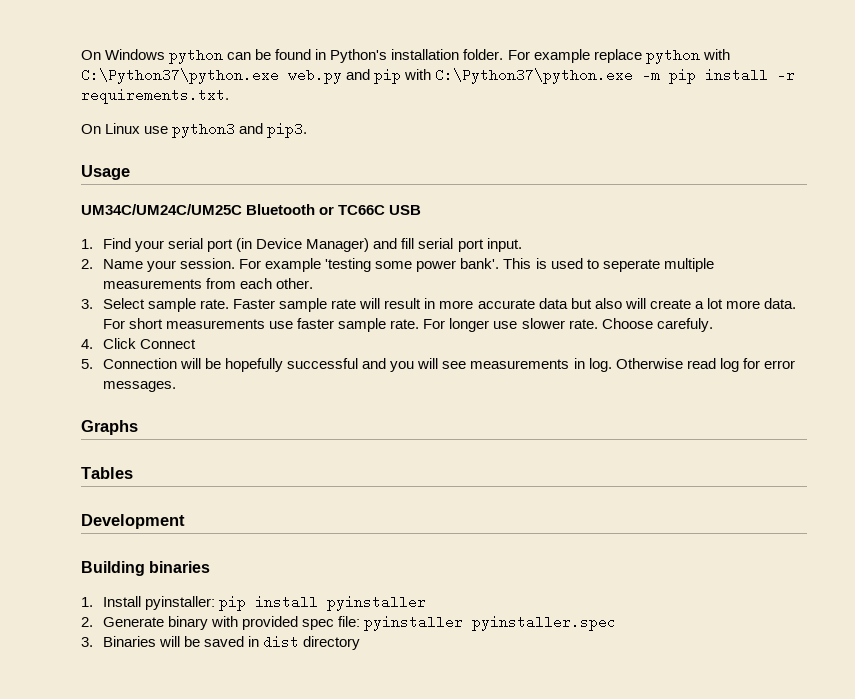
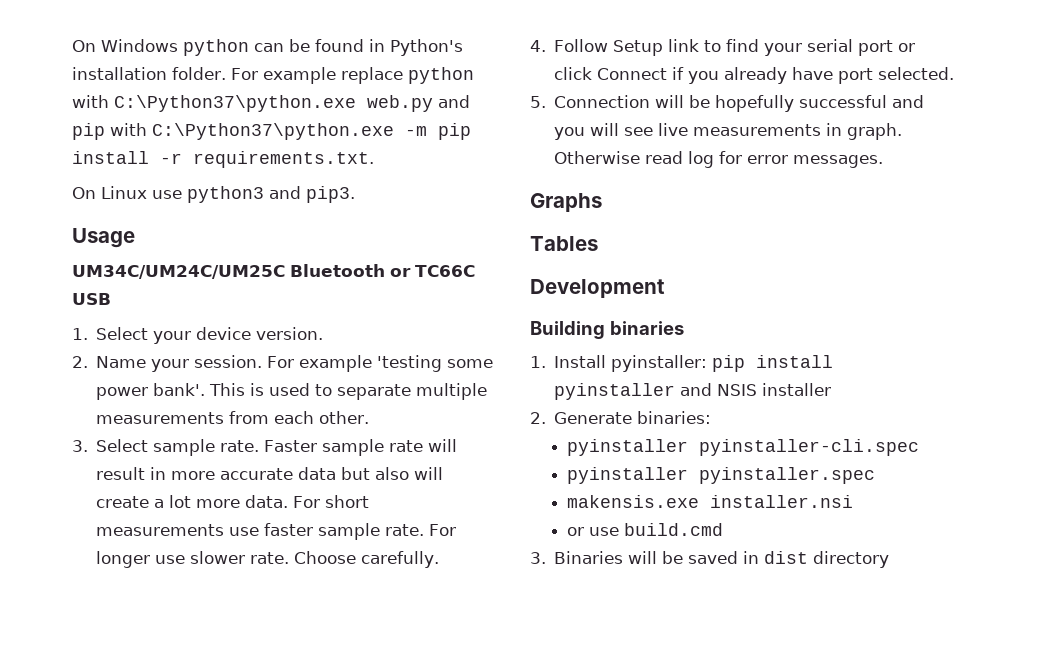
[103,238,522,252] Find your serial port (in Device Manager) and fill serial port input. -> [96,327,324,344] Select your device version.
[602,259,660,272] seperate -> [337,384,412,400] separate
[656,318,713,332] carefuly. -> [361,551,440,568] carefully.
[103,338,197,349] Click Connect -> [554,39,916,56] [554,67,955,84] Follow Setup link to find your serial port or click Connect if you already have port selected.
(467, 365) none -> [658,123,689,136] live
[588,358,612,372] log. -> [847,123,903,140] graph.
(427, 603) none -> [680,383,832,396] and NSIS installer
[168,615,617,631] binary with provided spec file: pyinstaller pyinstaller.spec -> [637,411,712,424] [567,439,920,456] [567,467,876,484] [567,495,854,508] [567,523,724,536] binaries: // pyinstaller pyinstaller-cli.spec // pyinstaller pyinstaller.spec // makensis.exe installer.nsi // or use build.cmd

